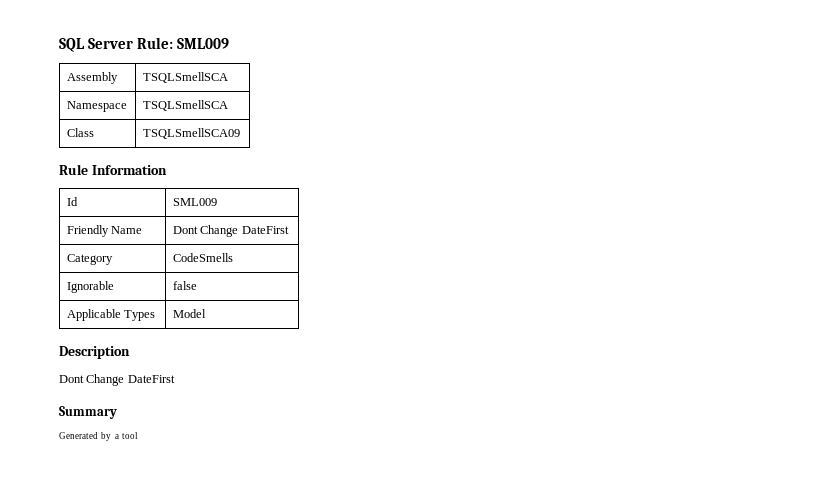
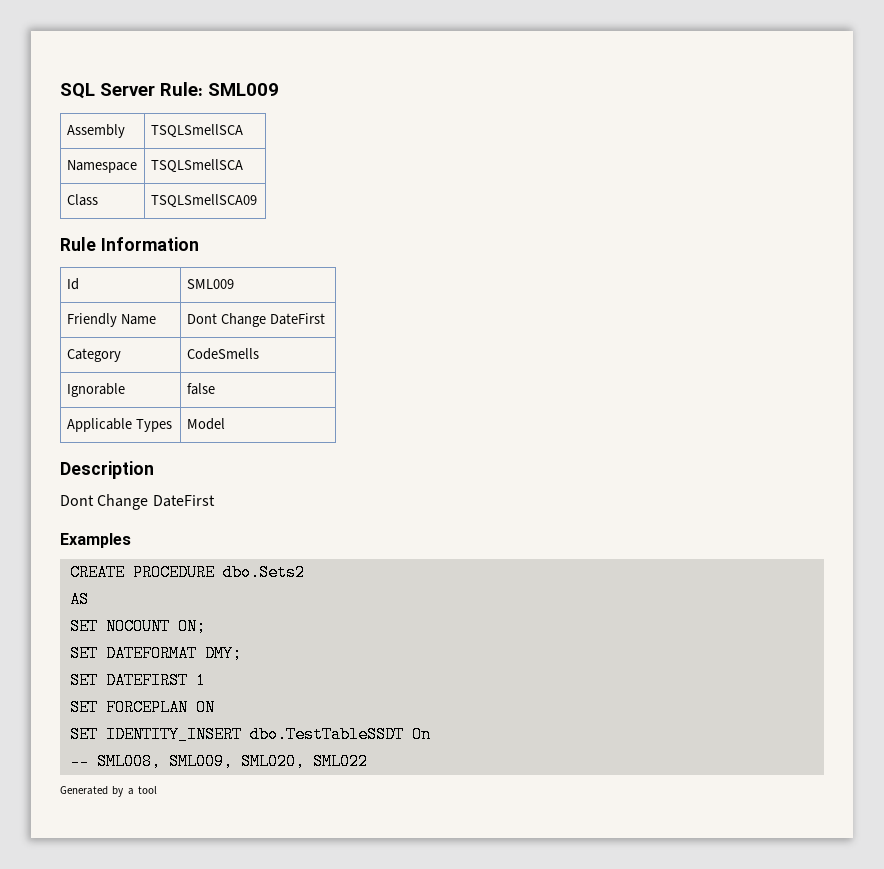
[59,406,117,419] Summary -> [60,533,131,548] [69,564,305,581] [69,591,89,608] [69,618,206,635] [69,645,242,662] [69,672,206,689] [69,699,215,716] [69,726,431,743] [69,753,368,770] Examples // CREATE PROCEDURE dbo.Sets2 // AS // SET NOCOUNT ON; // SET DATEFORMAT DMY; // SET DATEFIRST 1 // SET FORCEPLAN ON // SET IDENTITY_INSERT dbo.TestTableSSDT On // -- SML008, SML009, SML020, SML022

